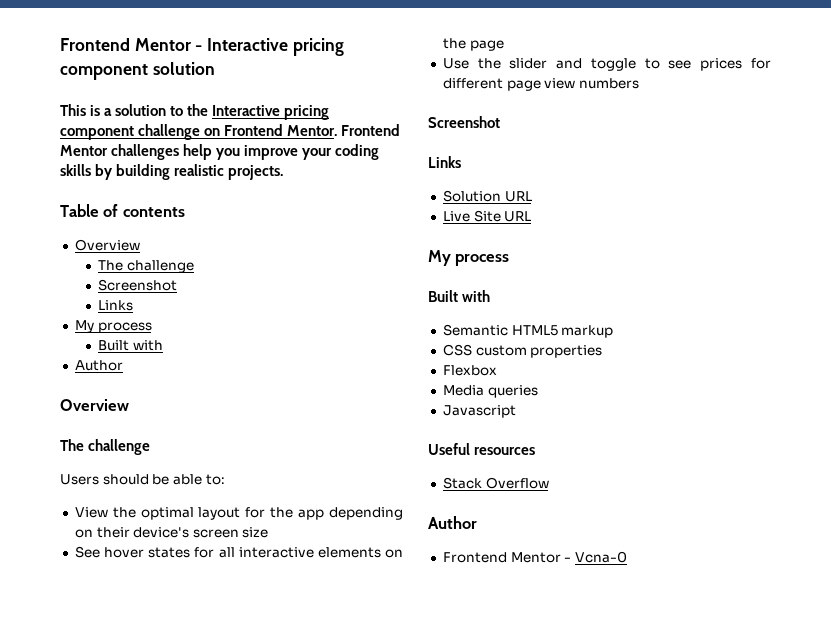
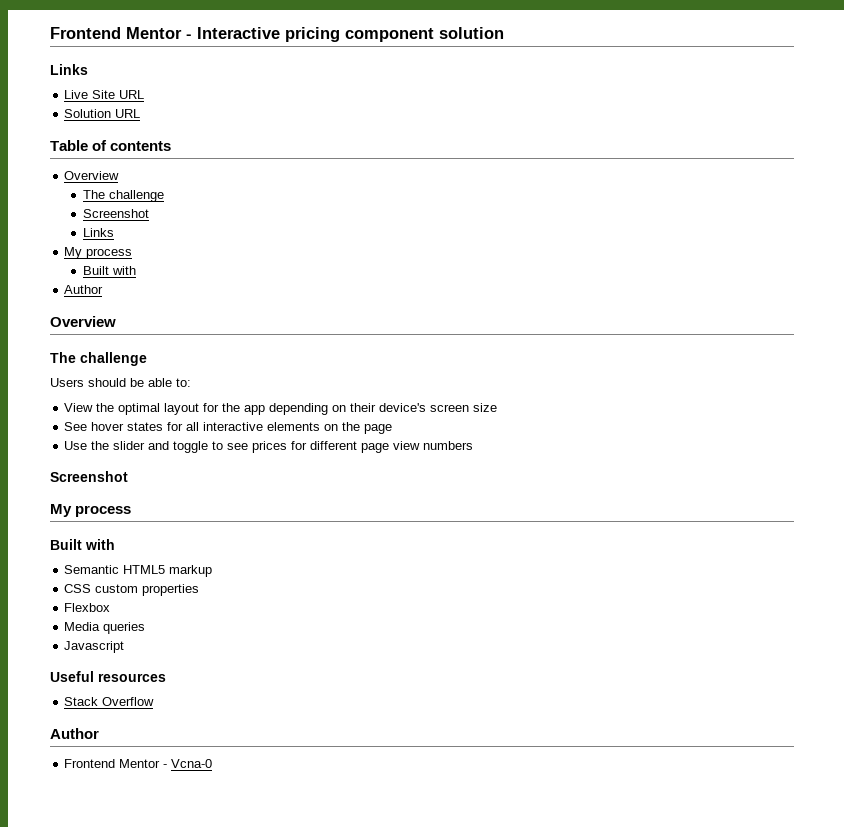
[60,104,330,120] [60,124,401,140] [60,144,380,160] [60,164,284,180] This is a solution to the Interactive pricing component challenge on Frontend Mentor. Frontend Mentor challenges help you improve your coding skills by building realistic projects. -> [50,64,88,75] [64,90,145,99] [64,109,141,118] Links // Live Site URL // Solution URL
[428,156,461,168] [442,190,532,202] [442,210,532,222] // Links // Solution URL // Live Site URL -> (128, 476) none

